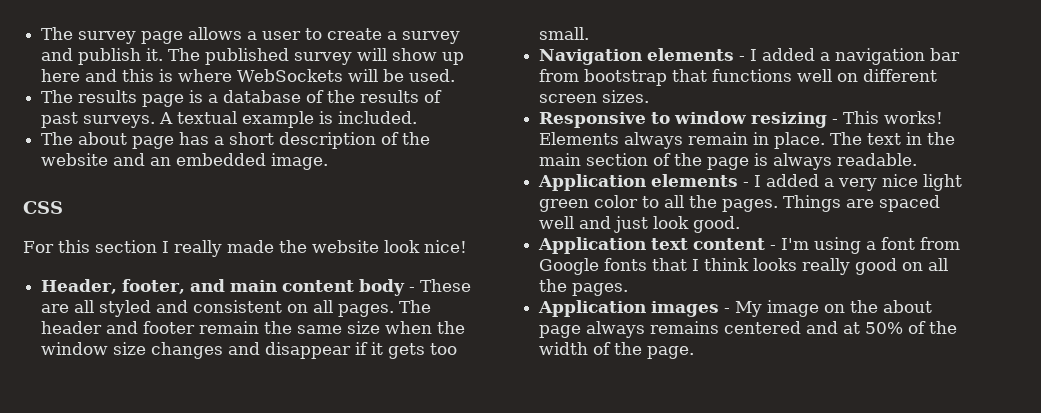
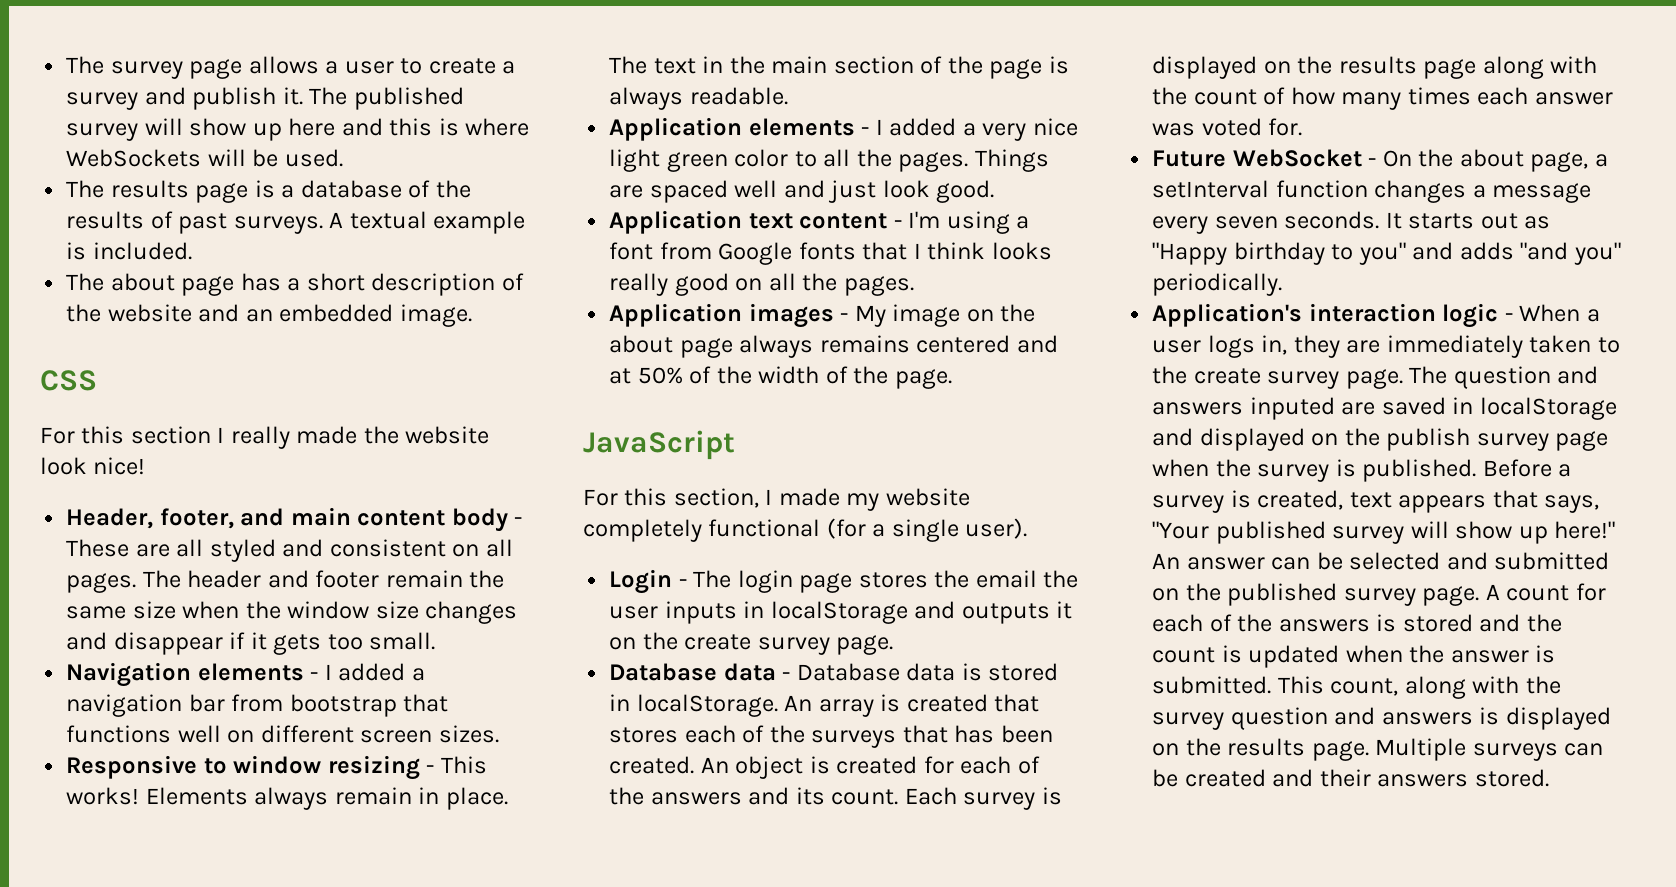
(695, 352) none -> [583,430,735,460] [583,488,970,511] [583,518,1028,542] [609,569,1079,594] [609,601,1073,624] [609,632,894,655] [609,663,1059,681] [609,694,1040,717] [609,725,1053,748] [609,756,1040,779] [609,787,1062,810] [1152,56,1598,79] [1152,87,1613,110] [1152,118,1303,136] [1152,149,1608,172] [1152,180,1592,203] [1152,211,1551,234] [1152,242,1621,265] [1152,273,1283,296] [1152,303,1600,328] [1152,335,1620,358] [1152,366,1599,389] [1152,397,1617,420] [1152,428,1609,451] [1152,459,1572,482] [1152,490,1600,513] [1152,521,1616,544] [1152,552,1610,570] [1152,583,1606,606] [1152,614,1562,632] [1152,645,1556,668] [1152,676,1561,699] [1152,707,1611,730] [1152,738,1604,761] [1152,769,1549,787] // JavaScript // For this section, I made my website completely functional (for a single user). // Login - The login page stores the email the user inputs in localStorage and outputs it on the create survey page. // Database data - Database data is stored in localStorage. An array is created that stores each of the surveys that has been created. An object is created for each of the answers and its count. Each survey is displayed on the results page along with the count of how many times each answer was voted for. // Future WebSocket - On the about page, a setInterval function changes a message every seven seconds. It starts out as "Happy birthday to you" and adds "and you" periodically. // Application's interaction logic - When a user logs in, they are immediately taken to the create survey page. The question and answers inputed are saved in localStorage and displayed on the publish survey page when the survey is published. Before a survey is created, text appears that says, "Your published survey will show up here!" An answer can be selected and submitted on the published survey page. A count for each of the answers is stored and the count is updated when the answer is submitted. This count, along with the survey question and answers is displayed on the results page. Multiple surveys can be created and their answers stored.

